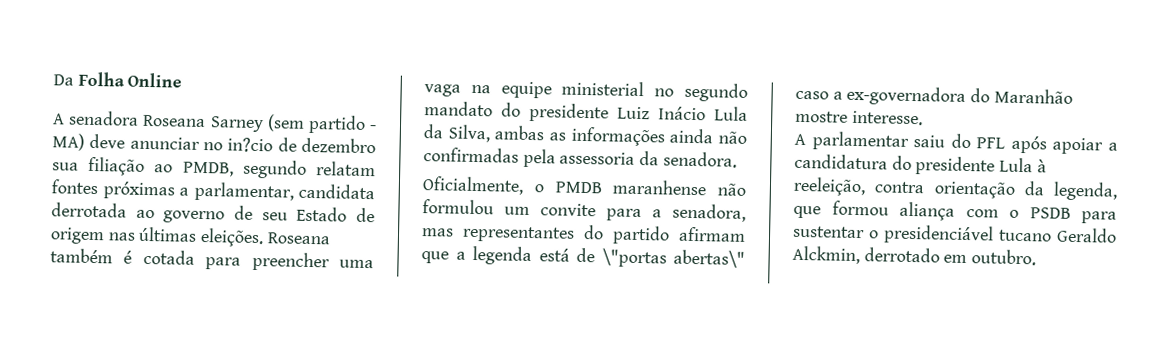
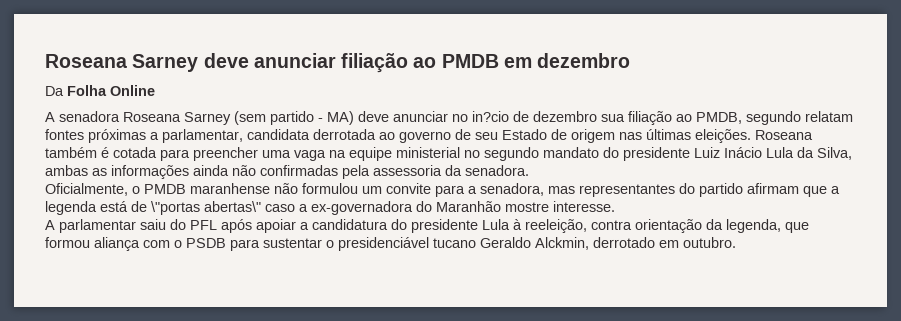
(53, 80) none -> [45,53,631,73] Roseana Sarney deve anunciar filiação ao PMDB em dezembro //

